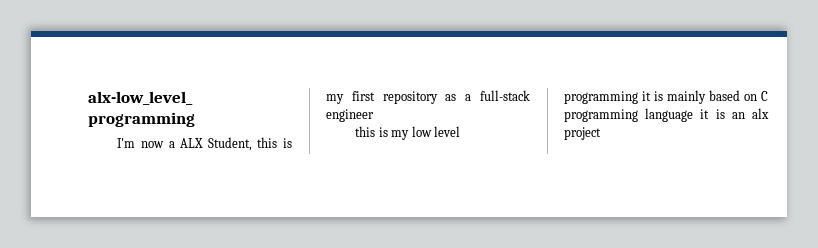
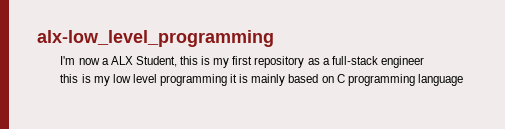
[700,108,769,119] [564,127,601,140] it is an alx project -> (463, 80) none

